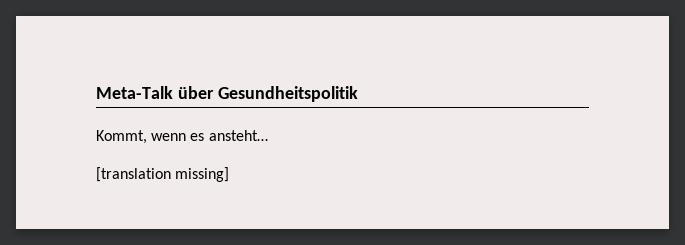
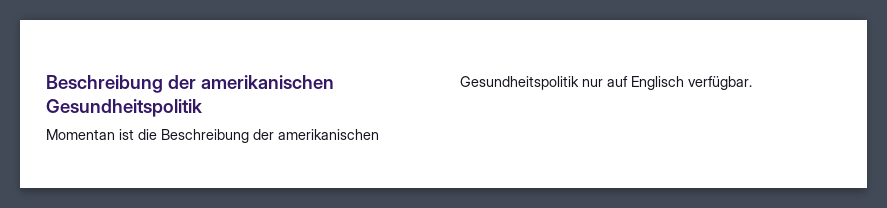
[96,86,358,102] [96,130,268,144] [96,167,230,182] Meta-Talk über Gesundheitspolitik // Kommt, wenn es ansteht… // [translation missing] -> [46,75,334,93] [46,99,202,117] [46,129,379,143] [460,76,752,90] Beschreibung der amerikanischen Gesundheitspolitik // Momentan ist die Beschreibung der amerikanischen Gesundheitspolitik nur auf Englisch verfügbar.

